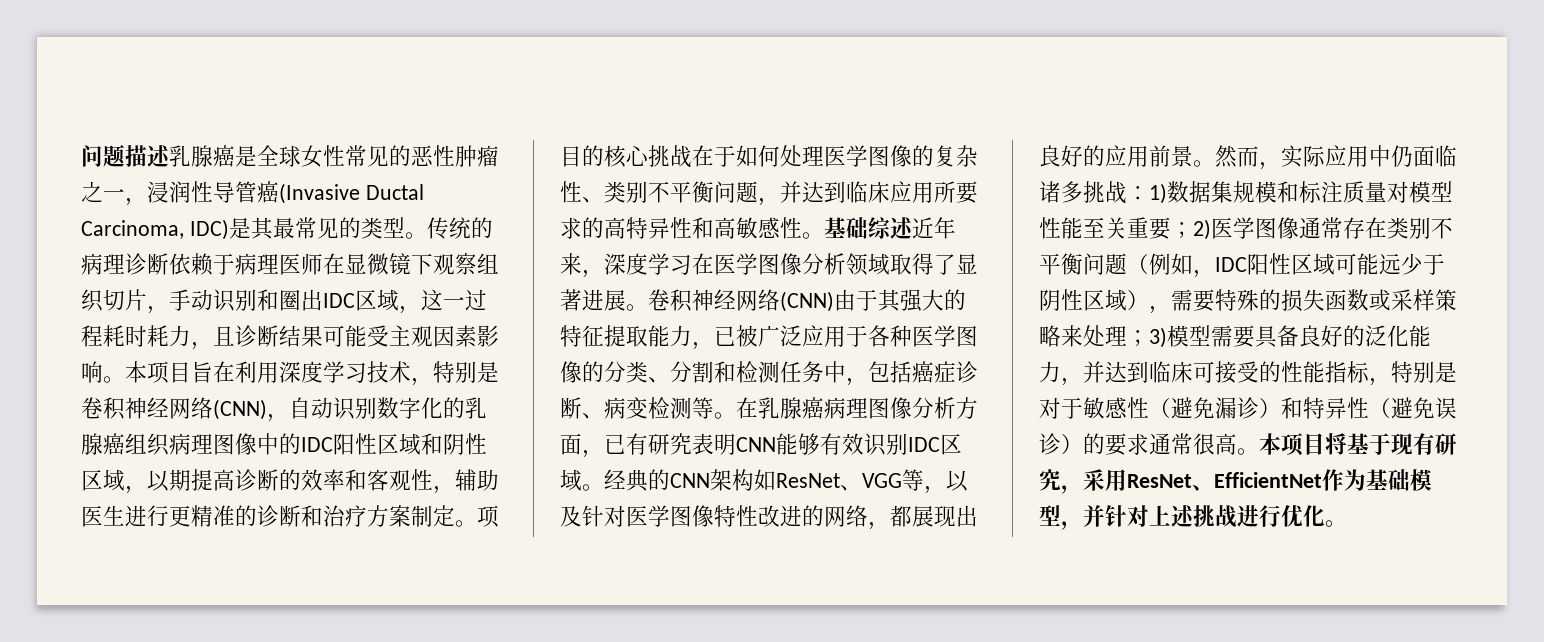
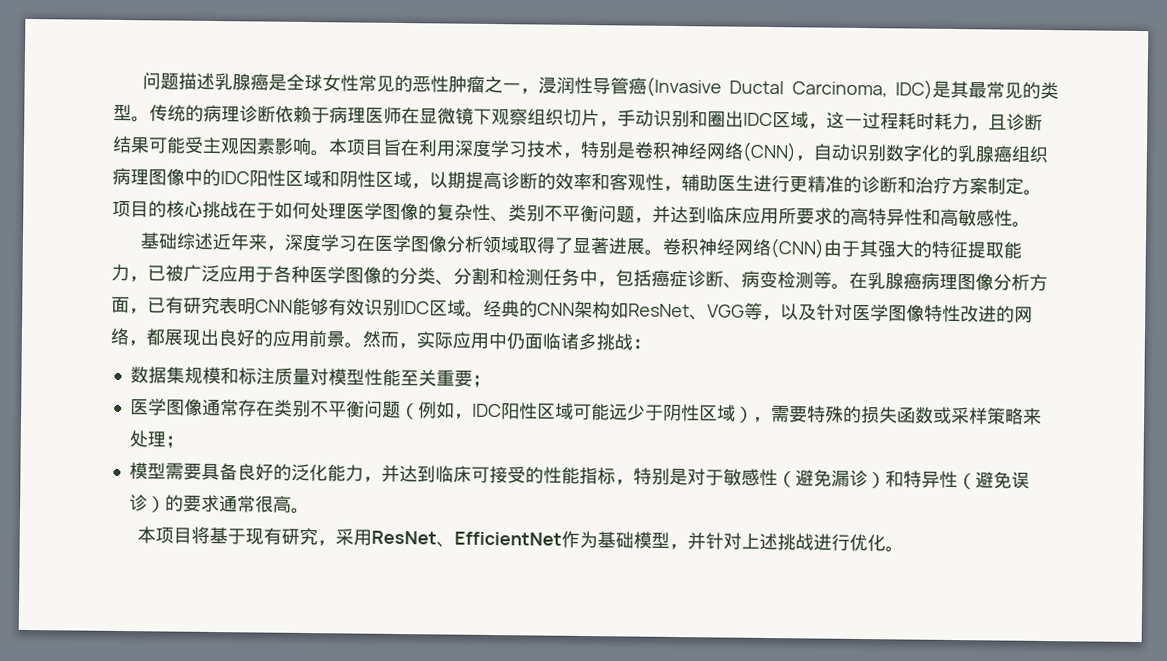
(824, 235) none -> (1031, 224) //
[1149,183,1167,204] 1) -> (651, 343) //
[1193,219,1211,240] 2) -> (491, 381) //
[1149,327,1167,348] 3) -> (184, 442) //
(1259, 451) none -> (310, 511) //

